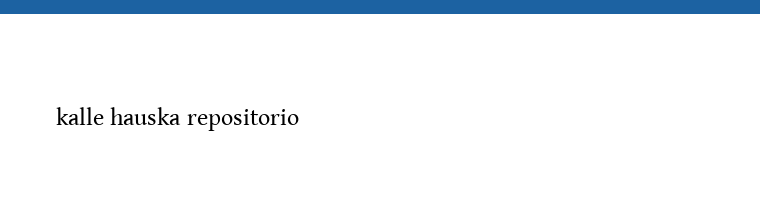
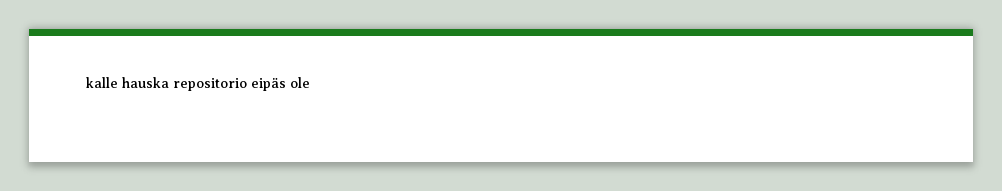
(299, 120) none -> [251,77,310,91] eipäs ole

